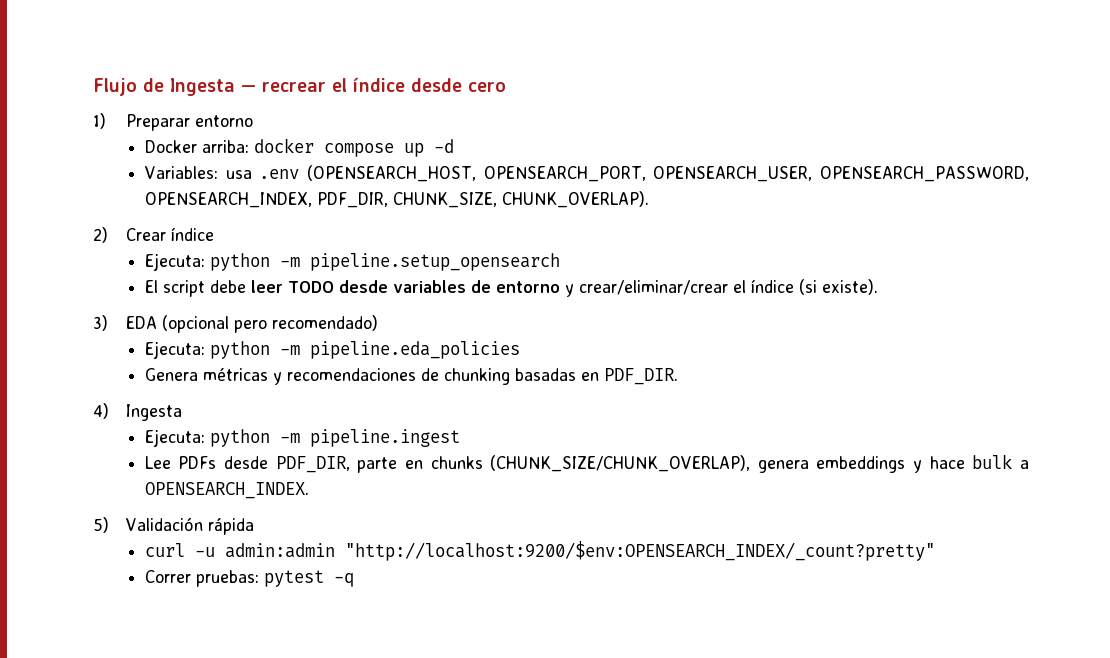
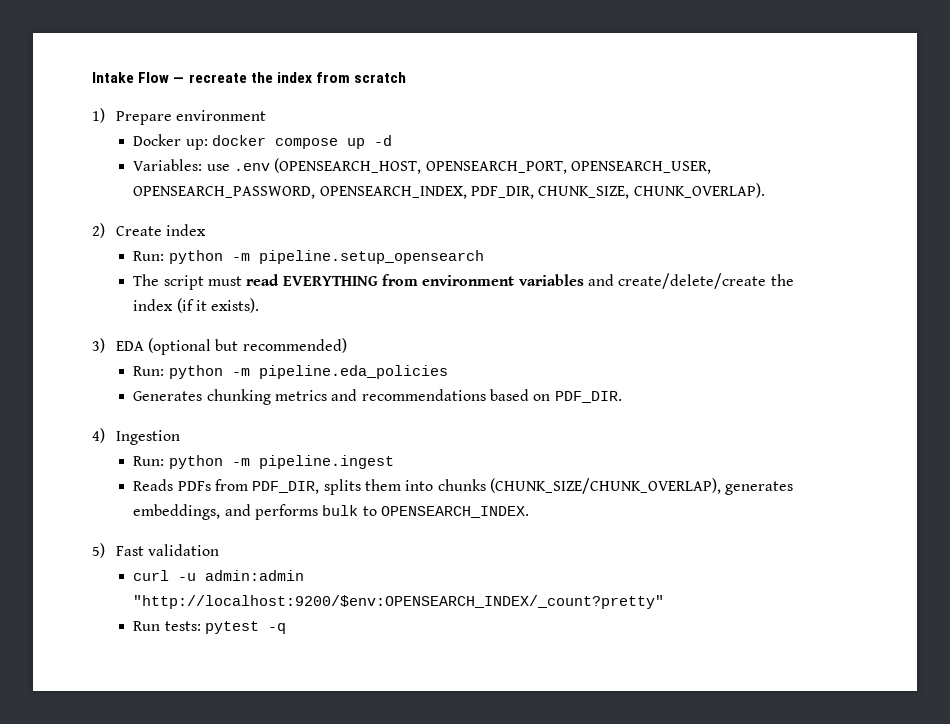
[93,77,506,96] Flujo de Ingesta — recrear el índice desde cero -> [92,72,407,83] Intake Flow — recreate the index from scratch
[125,114,253,131] Preparar entorno -> [115,110,267,125] Prepare environment
[201,140,249,153] arriba: -> [185,139,208,150] up:
[225,170,252,179] usa -> [206,164,230,171] use
[125,227,214,241] [144,253,205,271] Crear índice // Ejecuta: -> [115,224,207,236] [133,251,165,261] Create index // Run:
[144,279,878,297] [93,315,378,333] [144,341,520,359] [144,368,599,385] El script debe leer TODO desde variables de entorno y crear/eliminar/crear el índice (si existe). // 3) EDA (opcional pero recomendado) // Ejecuta: python -m pipeline.eda_policies // Genera métricas y recomendaciones de chunking basadas en -> [133,273,794,290] [133,298,260,313] [92,338,347,355] [133,365,448,379] [133,389,551,405] The script must read EVERYTHING from environment variables and create/delete/create the index (if it exists). // 3) EDA (optional but recommended) // Run: python -m pipeline.eda_policies // Generates chunking metrics and recommendations based on
[125,404,182,421] [144,429,205,447] Ingesta // Ejecuta: -> [115,430,180,445] [133,456,165,466] Ingestion // Run:
[144,454,1029,473] Lee PDFs desde PDF_DIR, parte en chunks (CHUNK_SIZE/CHUNK_OVERLAP), genera embeddings y hace bulk a -> [133,478,794,495] [133,504,377,520] Reads PDFs from PDF_DIR, splits them into chunks (CHUNK_SIZE/CHUNK_OVERLAP), generates embeddings, and performs bulk to
[125,517,254,535] Validación rápida -> [115,544,220,556] Fast validation
[144,570,259,587] Correr pruebas: -> [133,621,201,631] Run tests:

